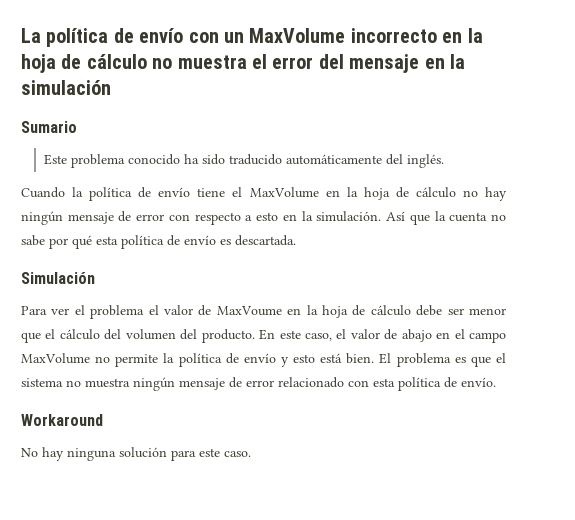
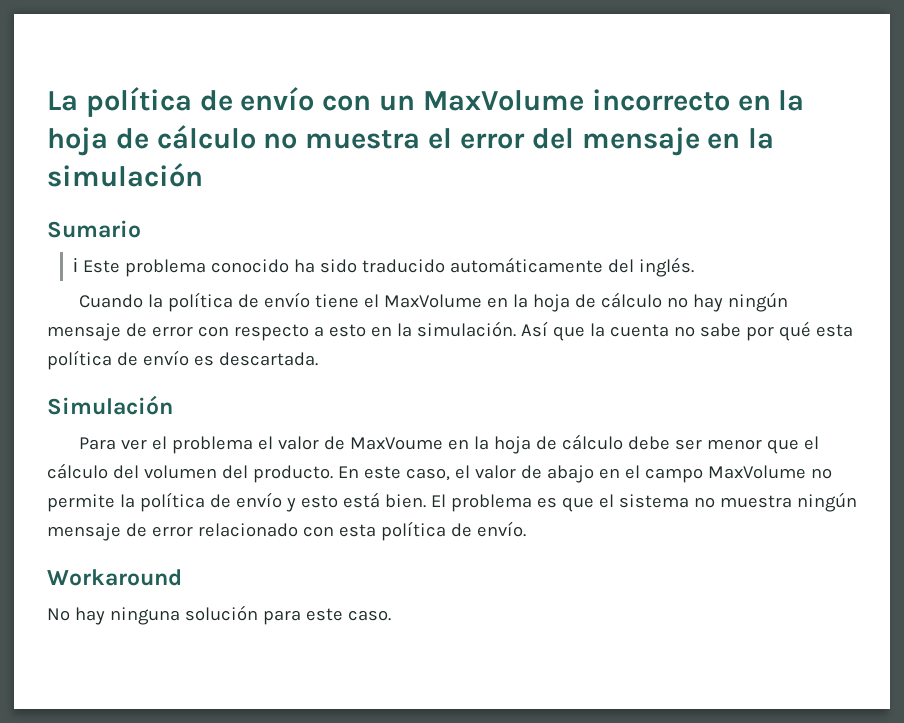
(77, 127) none -> [72,258,78,272] ℹ

